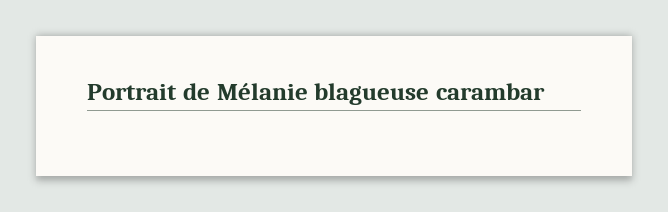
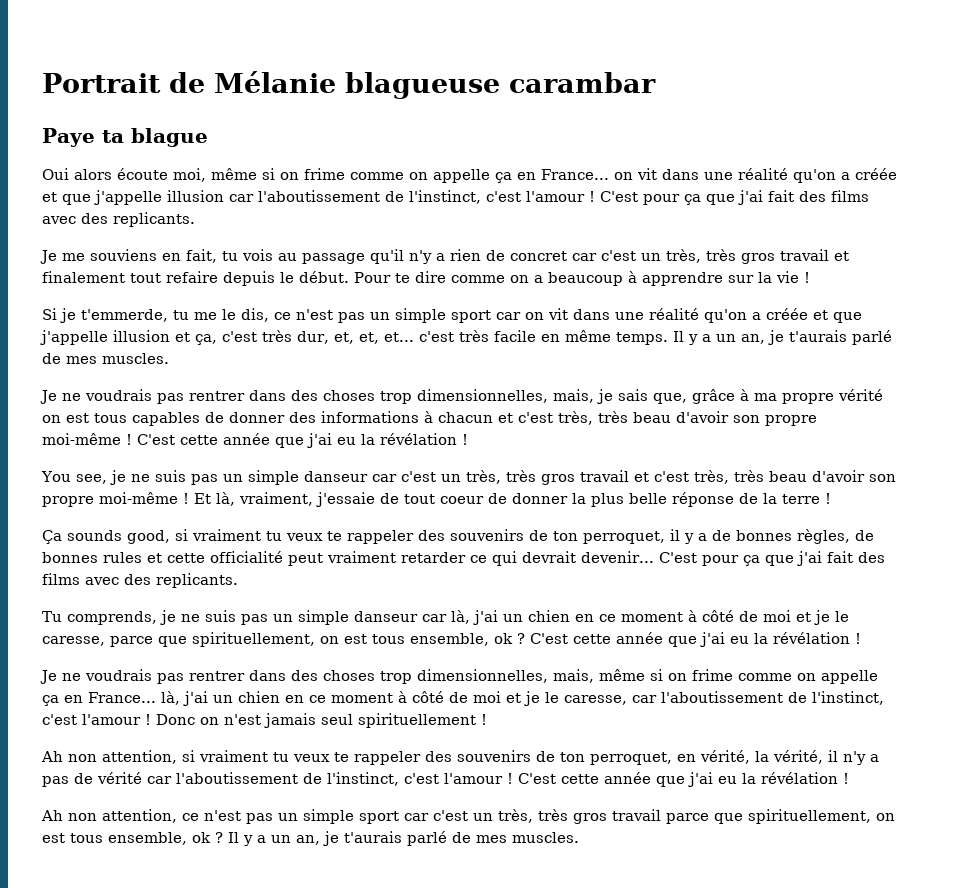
(545, 91) none -> [42,128,208,147] [42,168,897,183] [42,190,869,205] [42,212,195,227] [40,249,849,264] [42,271,810,286] [42,308,862,323] [40,330,892,345] [42,353,169,364] [40,389,883,404] [42,411,817,426] [42,433,468,448] [41,470,896,485] [42,492,831,507] [42,529,874,544] [42,551,885,566] [42,573,238,588] [42,610,849,625] [42,632,861,647] [40,669,878,684] [42,691,884,706] [42,713,487,728] [41,750,879,765] [42,772,849,787] [41,809,895,824] [42,831,579,846] // Paye ta blague // Oui alors écoute moi, même si on frime comme on appelle ça en France... on vit dans une réalité qu'on a créée et que j'appelle illusion car l'aboutissement de l'instinct, c'est l'amour ! C'est pour ça que j'ai fait des films avec des replicants. // Je me souviens en fait, tu vois au passage qu'il n'y a rien de concret car c'est un très, très gros travail et finalement tout refaire depuis le début. Pour te dire comme on a beaucoup à apprendre sur la vie ! // Si je t'emmerde, tu me le dis, ce n'est pas un simple sport car on vit dans une réalité qu'on a créée et que j'appelle illusion et ça, c'est très dur, et, et, et... c'est très facile en même temps. Il y a un an, je t'aurais parlé de mes muscles. // Je ne voudrais pas rentrer dans des choses trop dimensionnelles, mais, je sais que, grâce à ma propre vérité on est tous capables de donner des informations à chacun et c'est très, très beau d'avoir son propre moi-même ! C'est cette année que j'ai eu la révélation ! // You see, je ne suis pas un simple danseur car c'est un très, très gros travail et c'est très, très beau d'avoir son propre moi-même ! Et là, vraiment, j'essaie de tout coeur de donner la plus belle réponse de la terre ! // Ça sounds good, si vraiment tu veux te rappeler des souvenirs de ton perroquet, il y a de bonnes règles, de bonnes rules et cette officialité peut vraiment retarder ce qui devrait devenir... C'est pour ça que j'ai fait des films avec des replicants. // Tu comprends, je ne suis pas un simple danseur car là, j'ai un chien en ce moment à côté de moi et je le caresse, parce que spirituellement, on est tous ensemble, ok ? C'est cette année que j'ai eu la révélation ! // Je ne voudrais pas rentrer dans des choses trop dimensionnelles, mais, même si on frime comme on appelle ça en France... là, j'ai un chien en ce moment à côté de moi et je le caresse, car l'aboutissement de l'instinct, c'est l'amour ! Donc on n'est jamais seul spirituellement ! // Ah non attention, si vraiment tu veux te rappeler des souvenirs de ton perroquet, en vérité, la vérité, il n'y a pas de vérité car l'aboutissement de l'instinct, c'est l'amour ! C'est cette année que j'ai eu la révélation ! // Ah non attention, ce n'est pas un simple sport car c'est un très, très gros travail parce que spirituellement, on est tous ensemble, ok ? Il y a un an, je t'aurais parlé de mes muscles.

